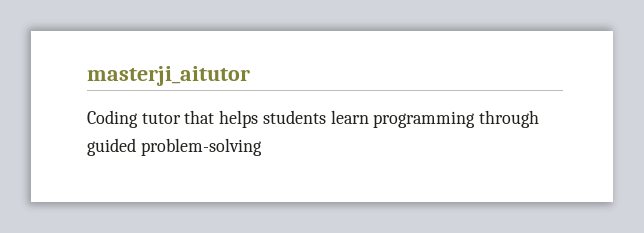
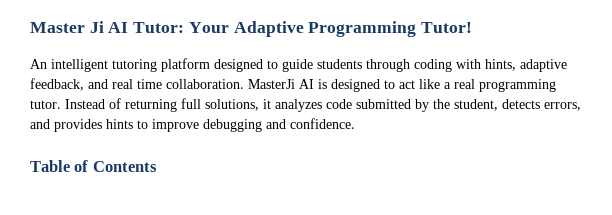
[87,66,250,86] [87,110,540,128] [87,138,262,156] masterji_aitutor // Coding tutor that helps students learn programming through guided problem-solving -> [30,21,473,37] [30,58,567,72] [30,78,556,92] [30,98,581,112] [30,118,355,132] [30,160,157,172] Master Ji AI Tutor: Your Adaptive Programming Tutor! // An intelligent tutoring platform designed to guide students through coding with hints, adaptive feedback, and real time collaboration. MasterJi AI is designed to act like a real programming tutor. Instead of returning full solutions, it analyzes code submitted by the student, detects errors, and provides hints to improve debugging and confidence. // Table of Contents

